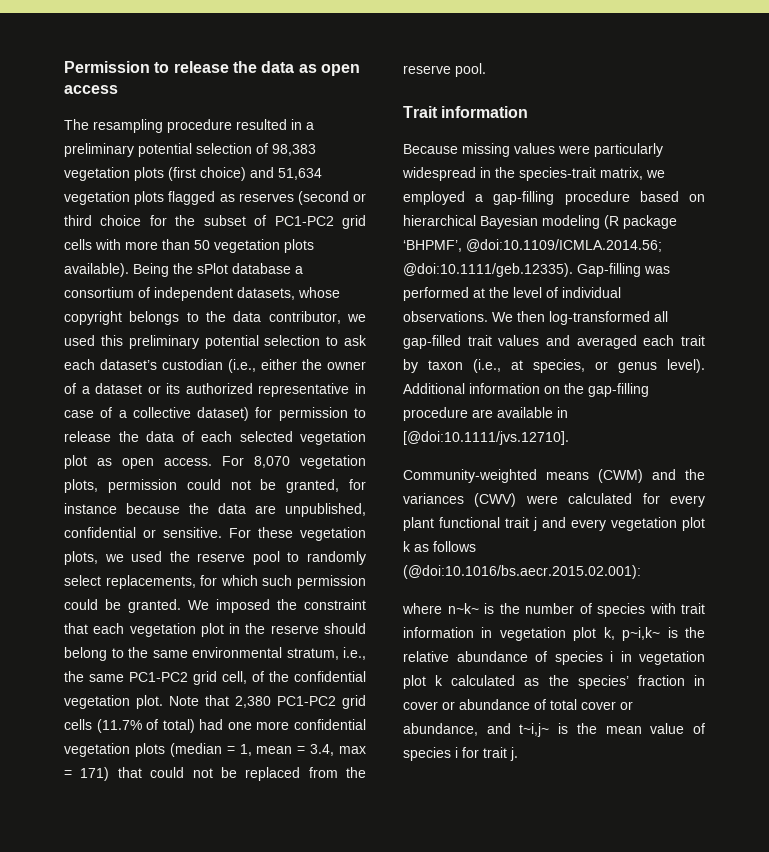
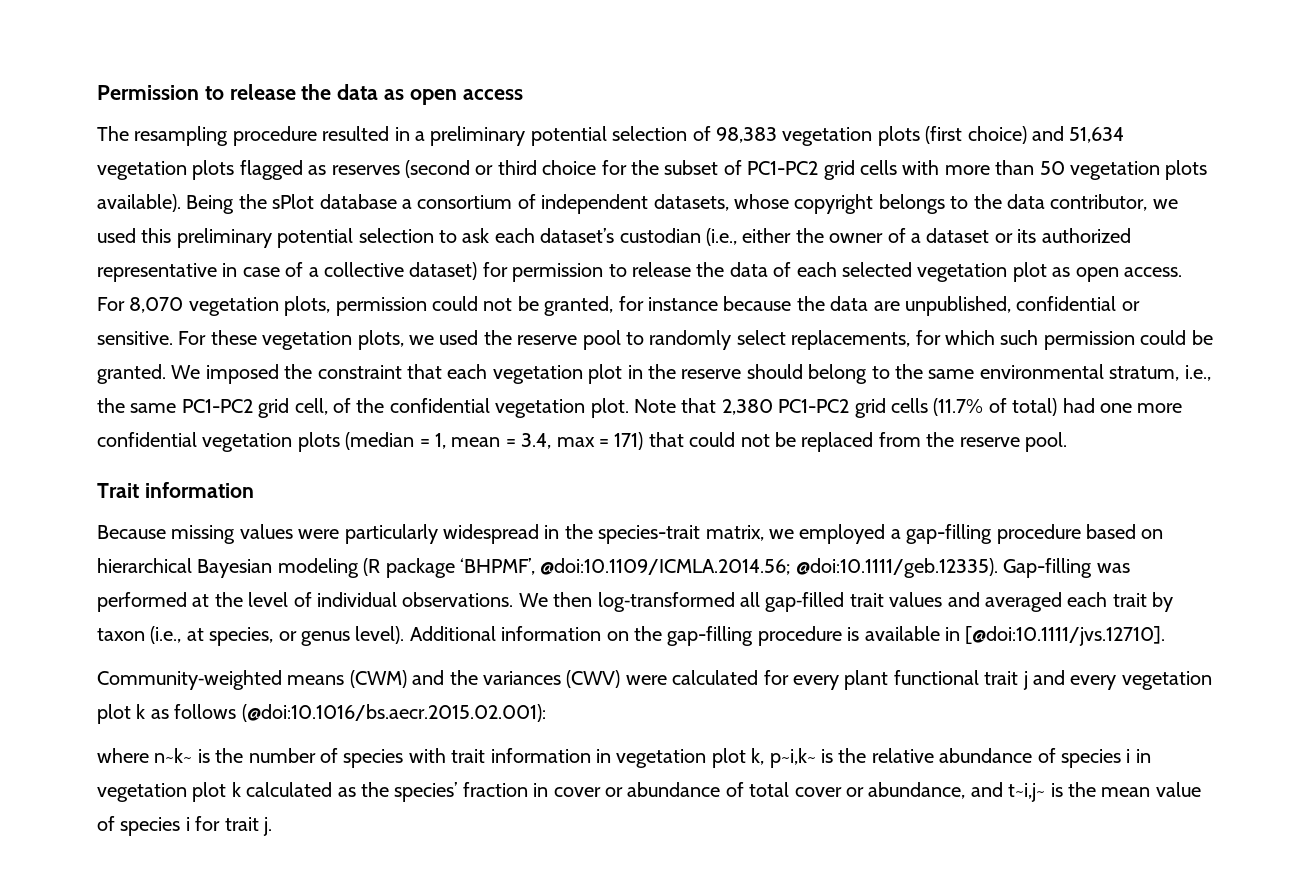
[472,409,493,418] are -> [847,627,860,641] is

